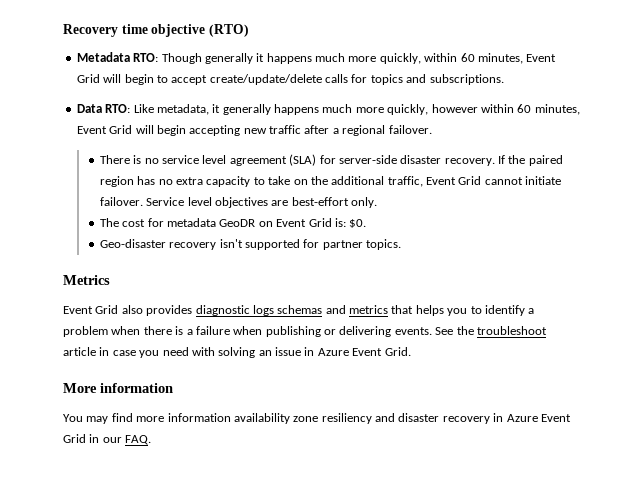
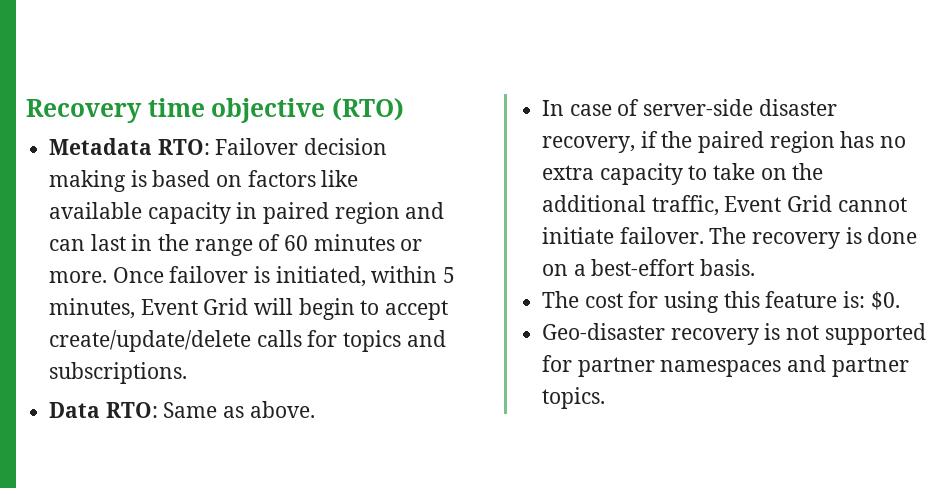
[161,53,475,64] Though generally it happens much more quickly, within 60 -> [215,138,388,155] [49,170,359,192] [49,202,445,224] [49,234,423,256] [49,266,456,287] Failover decision making is based on factors like available capacity in paired region and can last in the range of 60 minutes or more. Once failover is initiated, within 5
[133,104,580,115] [76,125,432,136] [99,154,506,166] Like metadata, it generally happens much more quickly, however within 60 minutes, Event Grid will begin accepting new traffic after a regional failover. // There is no service level agreement (SLA) for server-side disaster recovery. If -> [163,401,315,418] [542,99,837,116] [542,131,658,153] Same as above. // In case of server-side disaster recovery, if
[146,197,378,208] [99,218,332,227] Service level objectives are best-effort only. // The cost for metadata GeoDR on Event Grid -> [709,227,918,249] [542,259,756,276] [542,291,838,313] The recovery is done on a best-effort basis. // The cost for using this feature
[219,239,243,248] isn't -> [764,323,820,340] is not
[366,239,402,250] [63,275,110,285] [63,305,535,316] [63,326,547,337] [63,347,411,358] [63,383,173,393] [63,413,571,424] [63,434,152,445] topics. // Metrics // Event Grid also provides diagnostic logs schemas and metrics that helps you to identify a problem when there is a failure when publishing or delivering events. See the troubleshoot article in case you need with solving an issue in Azure Event Grid. // More information // You may find more information availability zone resiliency and disaster recovery in Azure Event Grid in our FAQ. -> [660,355,909,377] [542,387,606,409] namespaces and partner topics.

